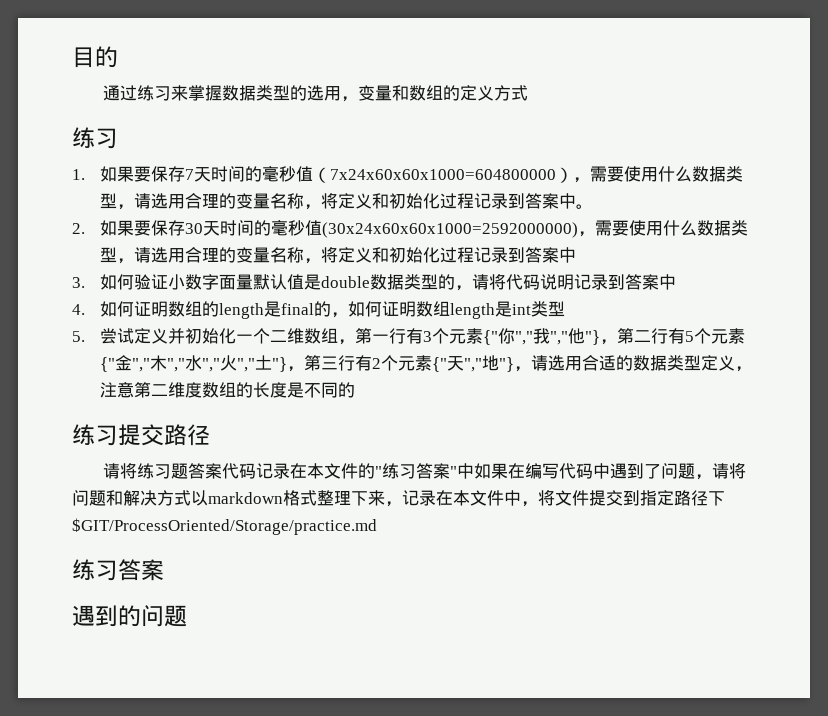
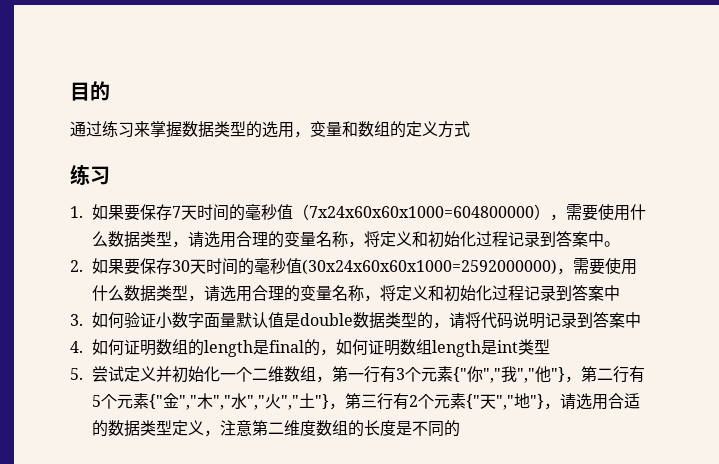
[72,424,210,446] [103,463,747,480] [72,490,725,507] [72,518,377,535] [72,559,164,581] [72,605,187,627] // 练习提交路径 // 请将练习题答案代码记录在本文件的"练习答案"中如果在编写代码中遇到了问题，请将问题和解决方式以markdown格式整理下来，记录在本文件中，将文件提交到指定路径下$GIT/ProcessOriented/Storage/practice.md // 练习答案 // 遇到的问题 -> (461, 428) none

